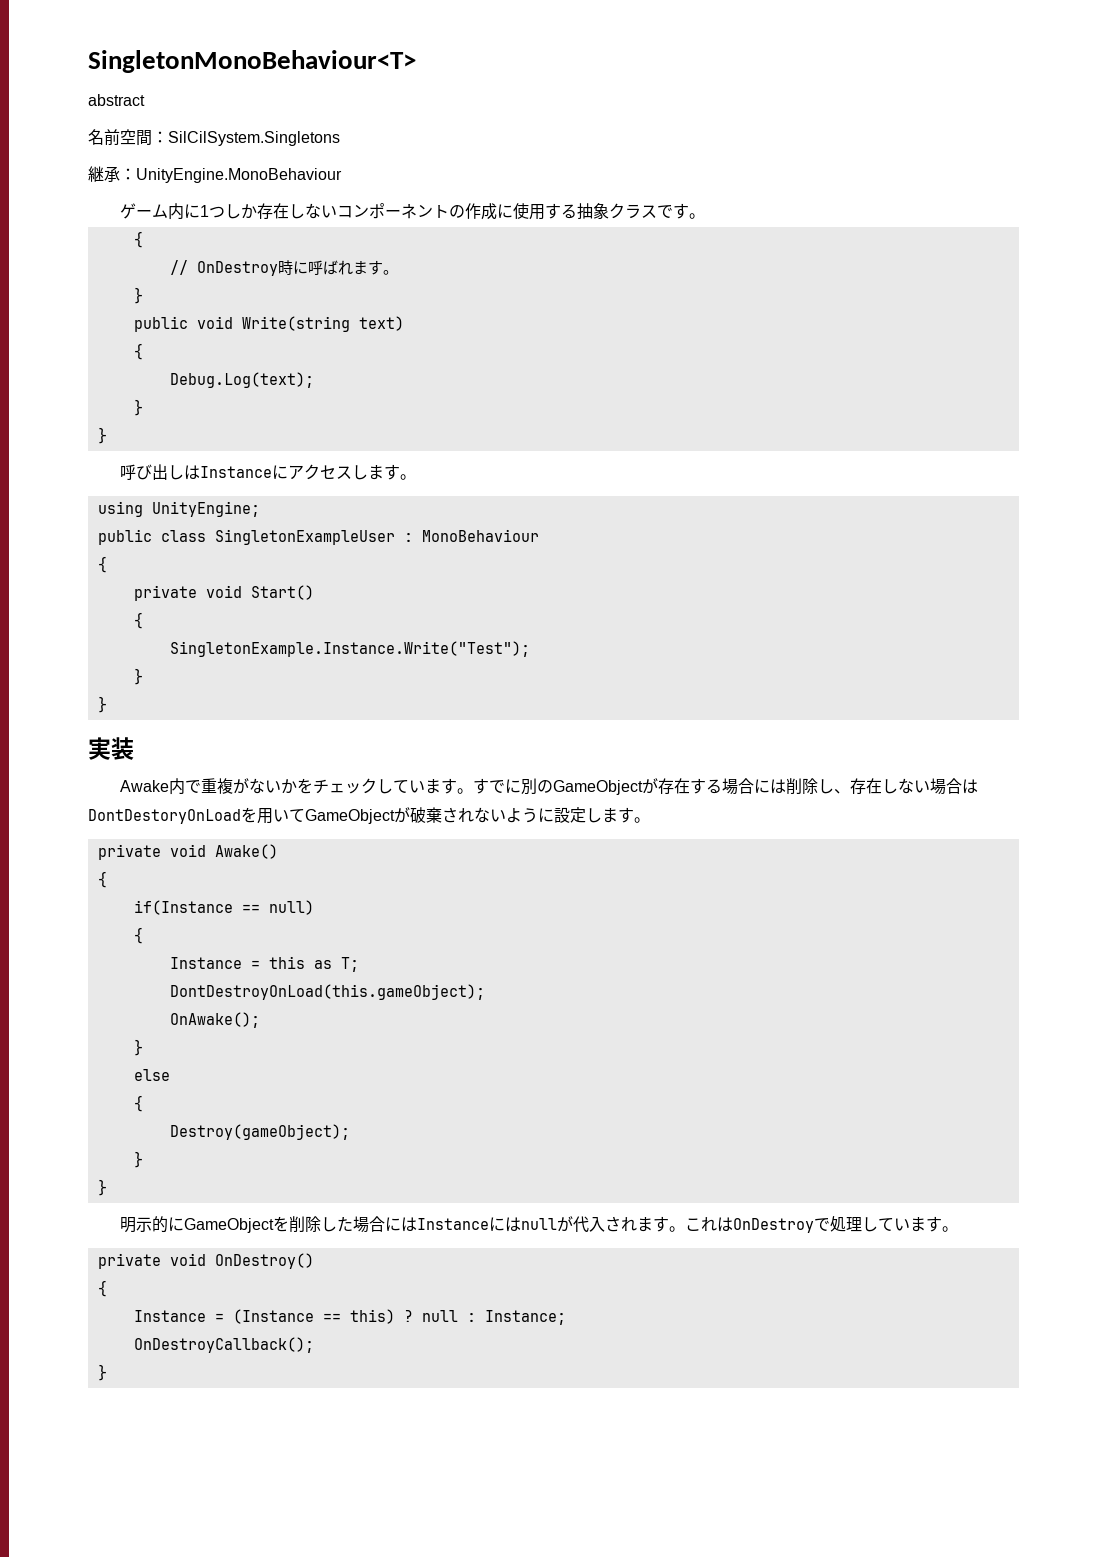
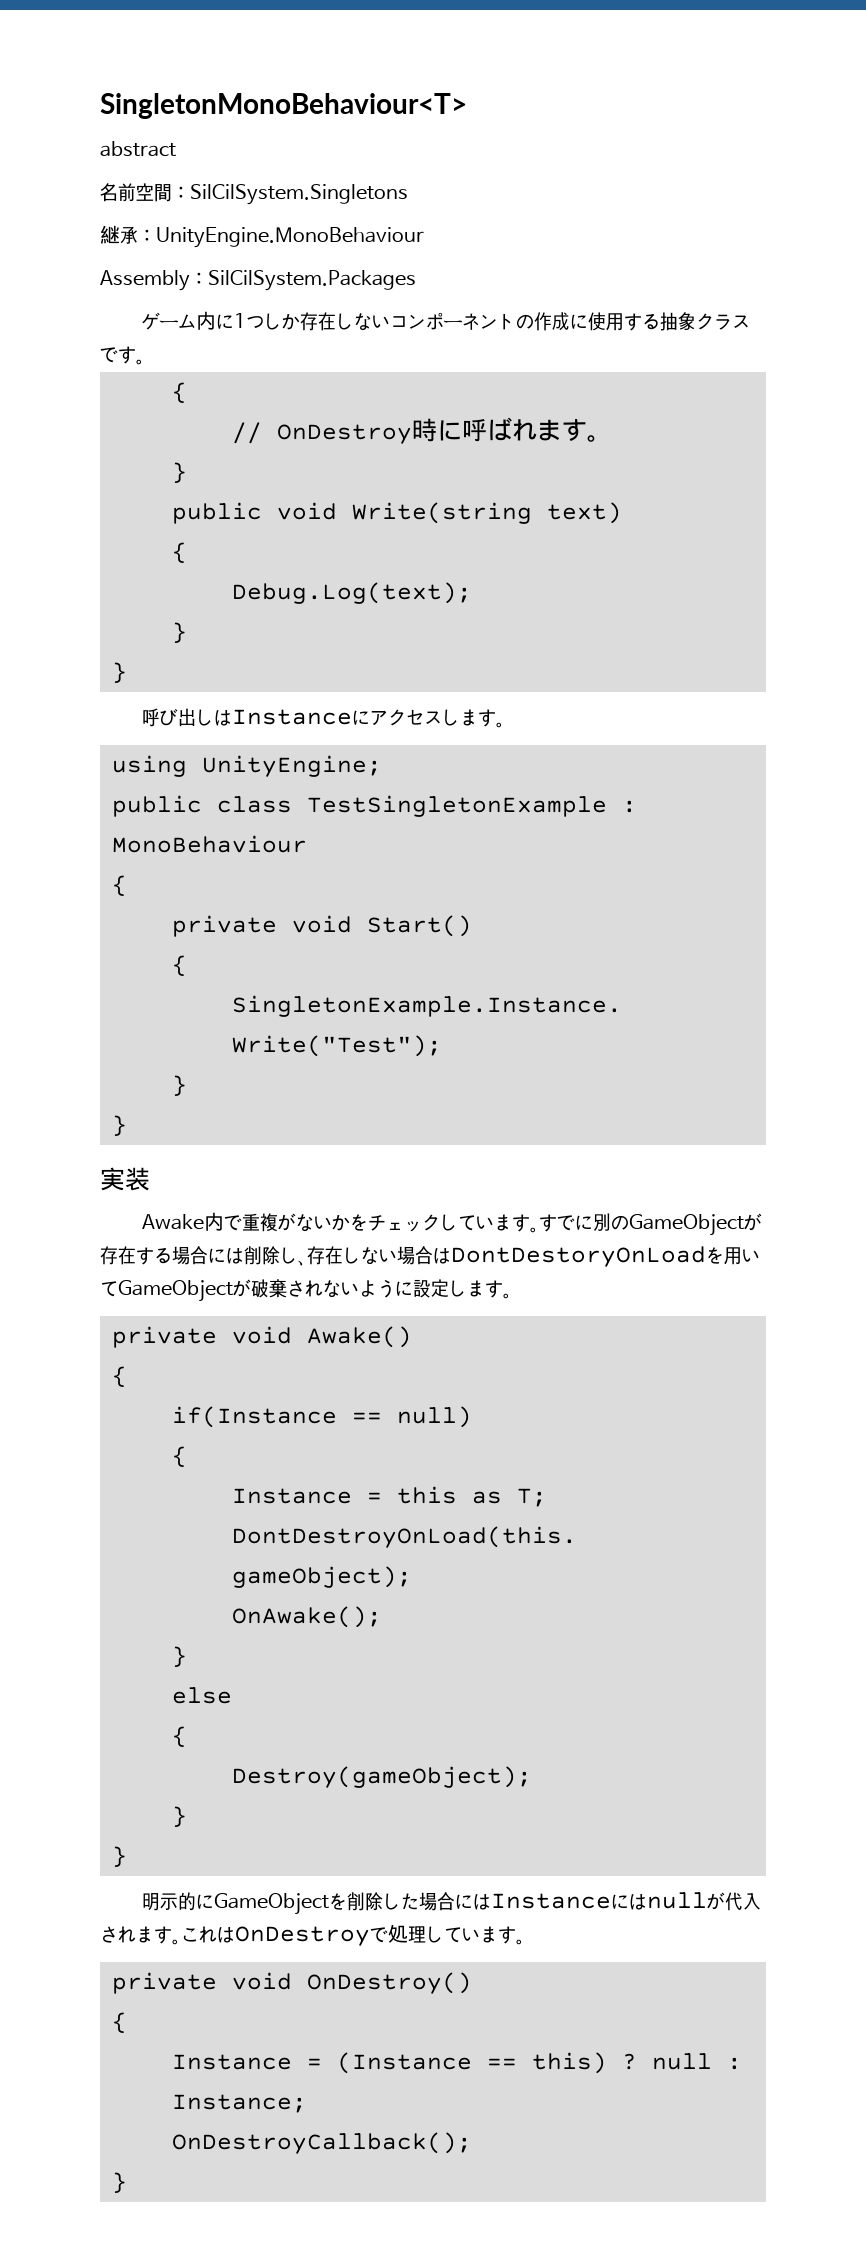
(342, 175) none -> [100,270,416,291] // Assembly：SilCilSystem.Packages
[214,529,395,545] SingletonExampleUser -> [307,795,607,817] TestSingletonExample

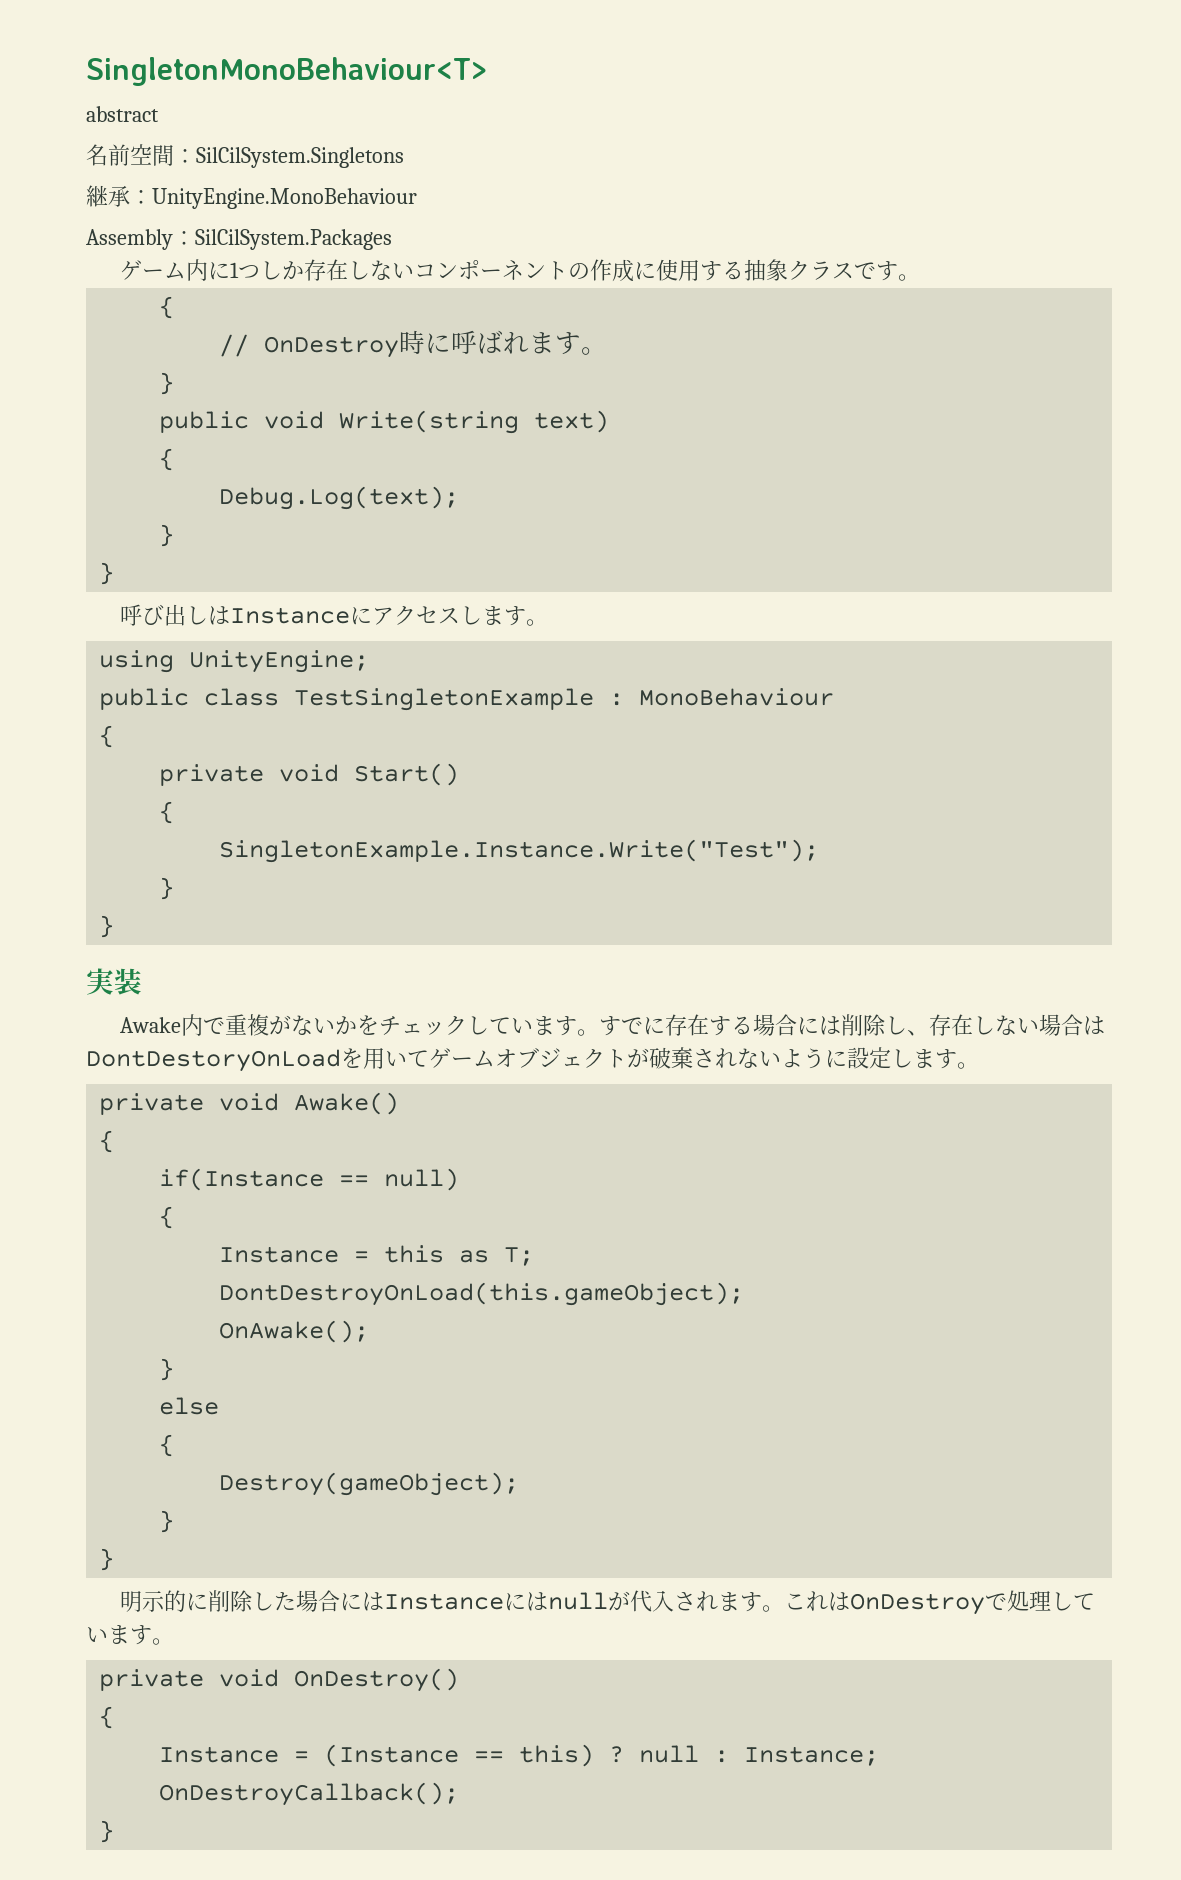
[592,1213,762,1236] 別のGameObjectが -> (665, 1025) none
[118,1280,233,1302] GameObject -> [429,1048,627,1068] ゲームオブジェクト
[213,1893,347,1915] GameObjectを -> (208, 1601) none

